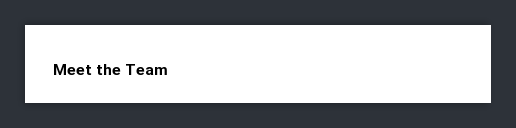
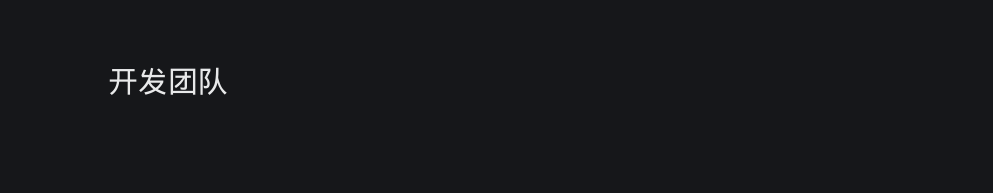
[53,64,169,75] Meet the Team -> [108,67,228,95] 开发团队

